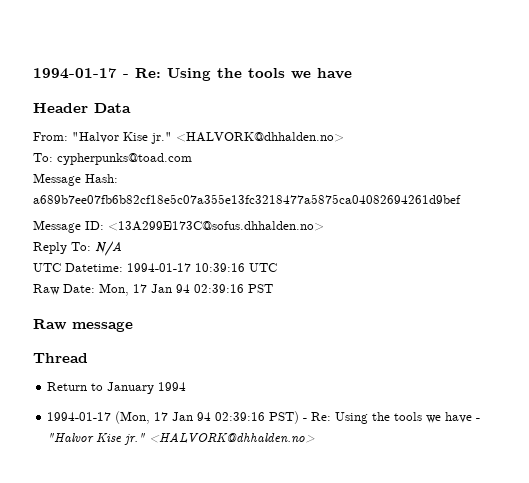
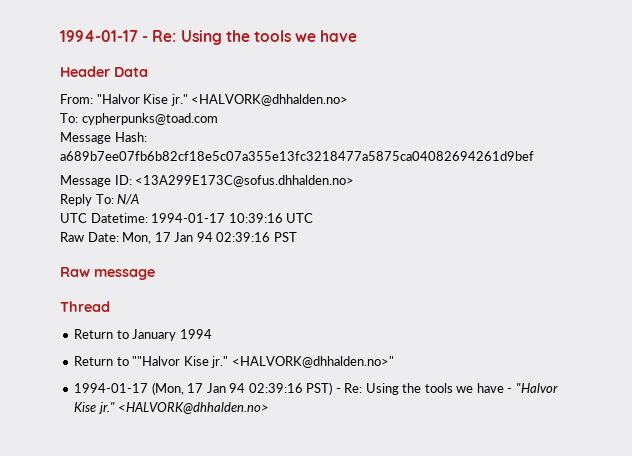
(187, 386) none -> [74,356,394,368] // Return to ""Halvor Kise jr." <HALVORK@dhhalden.no>"

